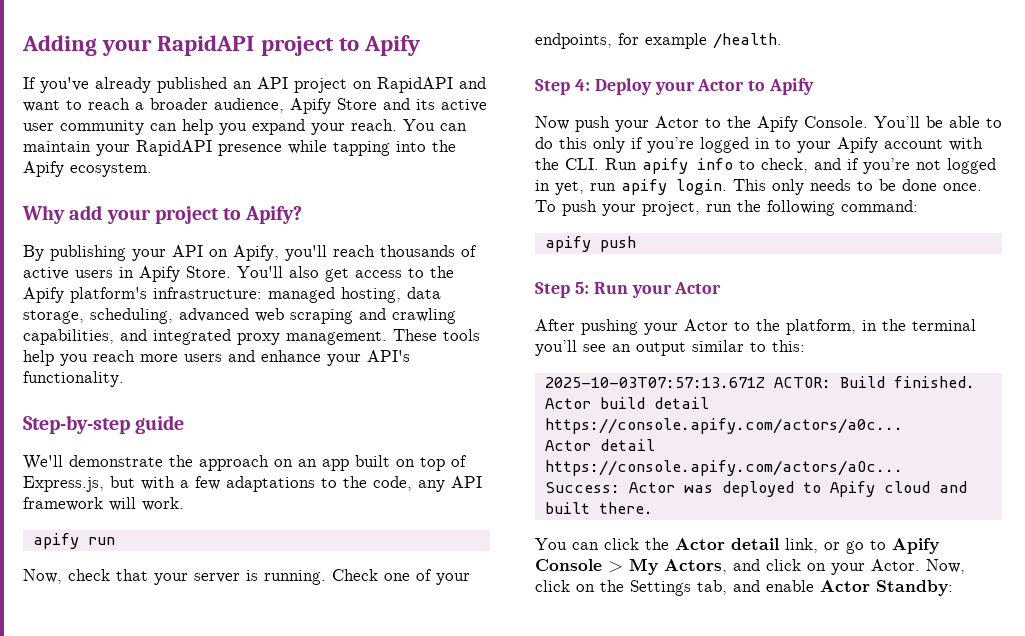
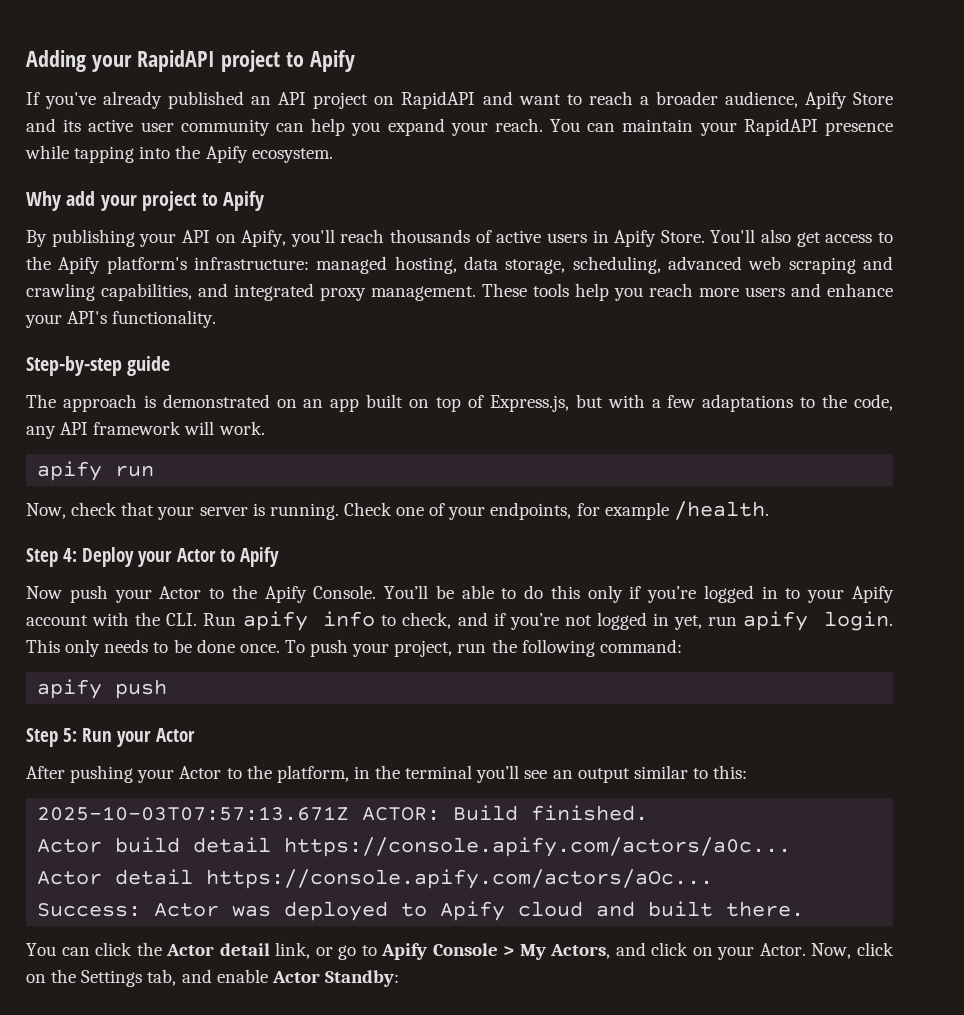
[245,206,303,224] Apify? -> [223,191,264,211] Apify
[23,455,269,471] We'll demonstrate the approach -> [26,394,270,412] The approach is demonstrated

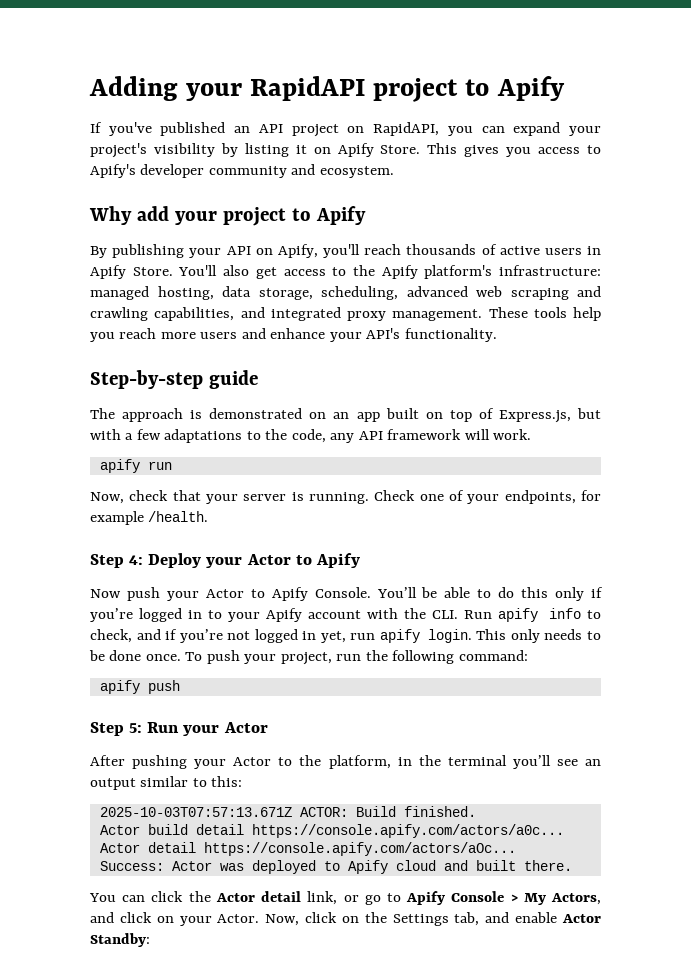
[103,91,163,109] already -> (152, 129) none
[401,91,893,109] [26,118,893,136] [25,145,248,163] RapidAPI and want to reach a broader audience, Apify Store and its active user community can help you expand your reach. You can maintain your RapidAPI presence while tapping into the Apify -> [373,122,601,136] [90,143,602,158] [90,164,316,178] RapidAPI, you can expand your project's visibility by listing it on Apify Store. This gives you access to Apify's developer community and
[231,585,257,599] the -> (265, 593) none

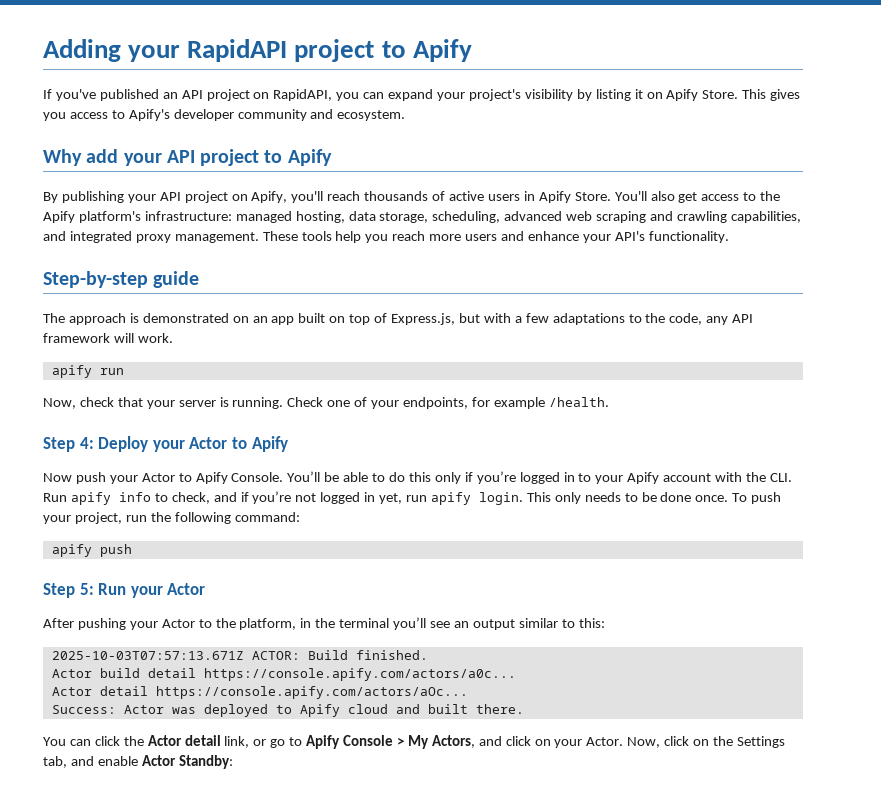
(217, 218) none -> [166,150,195,163] API
(251, 250) none -> [184,191,228,203] project

